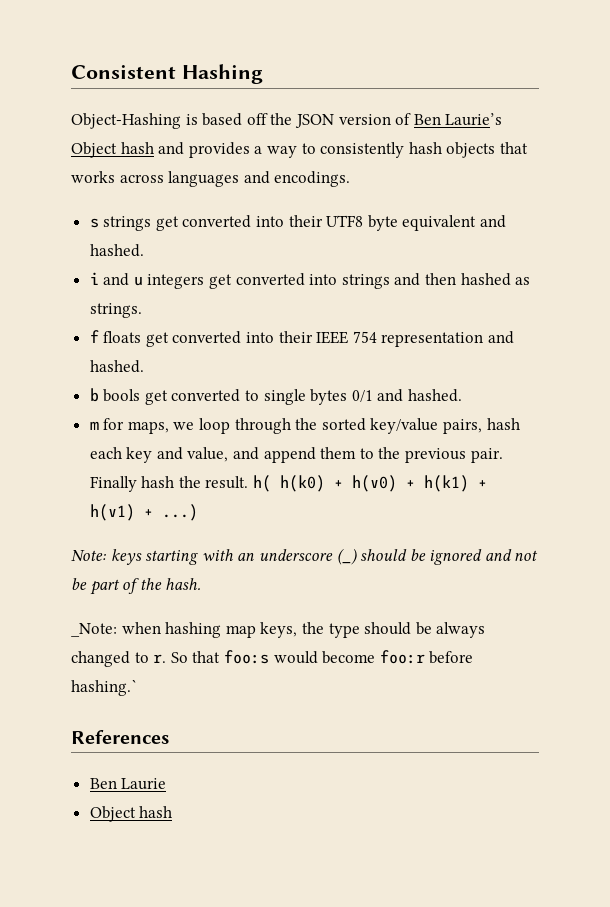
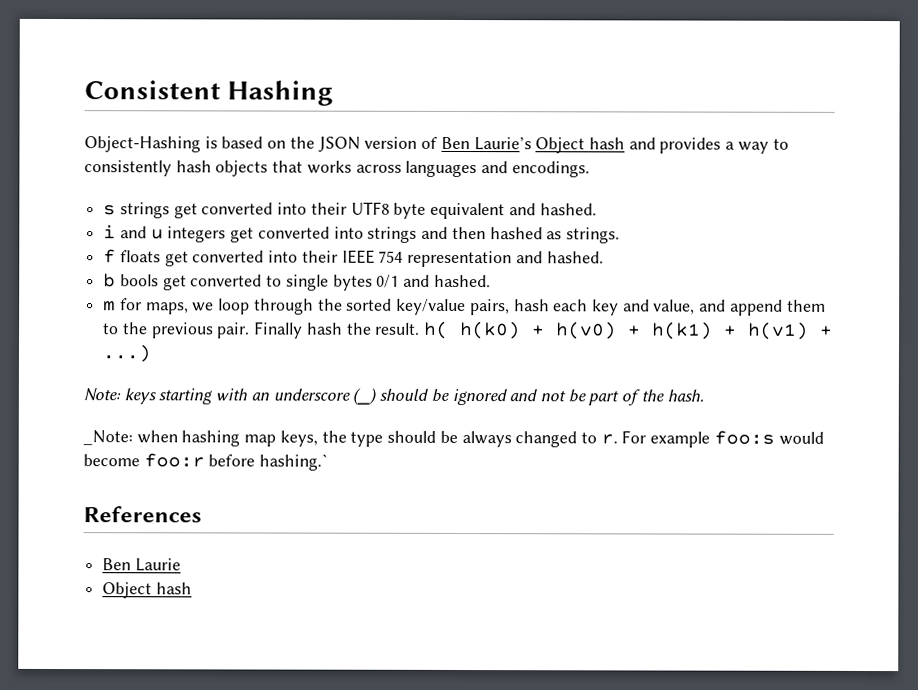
[246,113,268,125] off -> [267,140,287,149] on
[170,651,221,663] So that -> [621,430,711,448] For example

